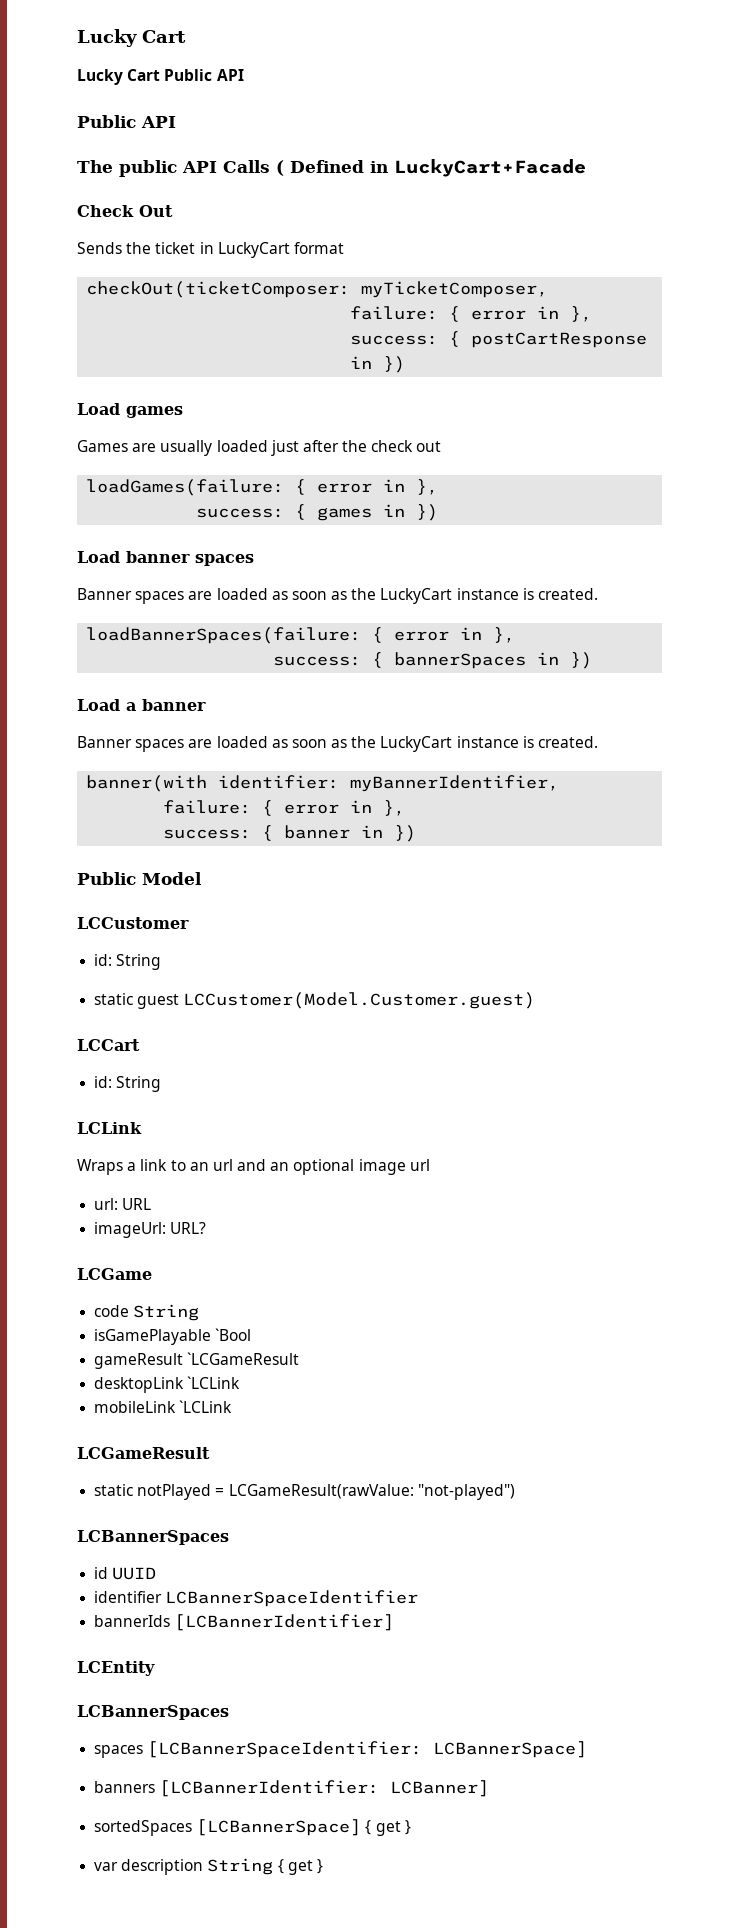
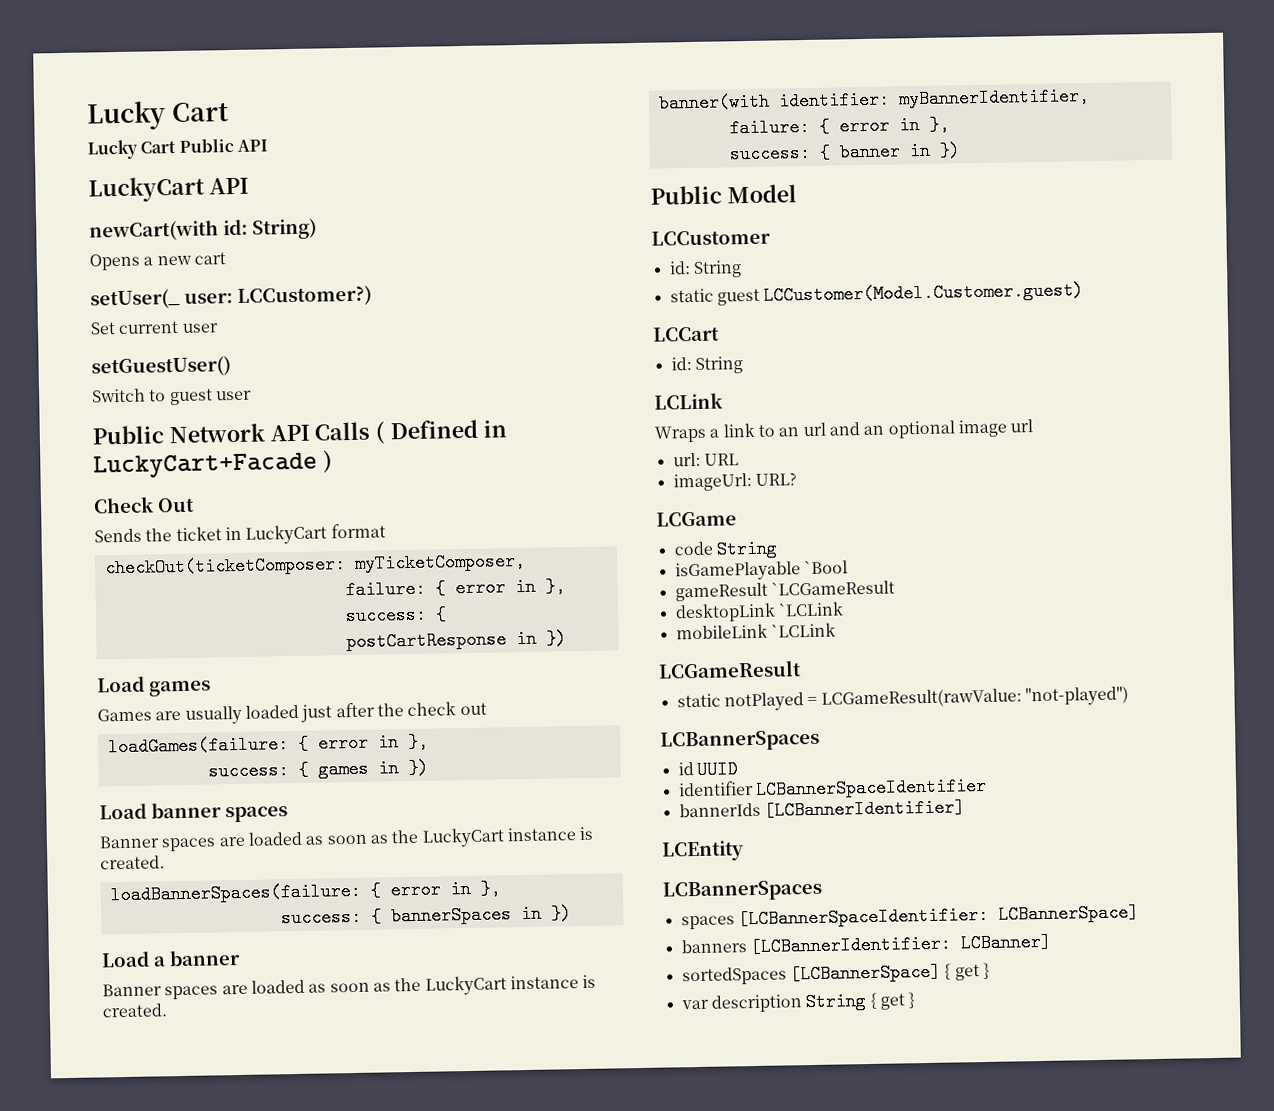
[77,115,176,128] [77,160,177,177] Public API // The public -> [88,176,249,203] [89,218,317,242] [89,252,226,271] [90,285,372,310] [90,320,219,335] [91,356,231,378] [92,388,252,406] [92,423,265,445] LuckyCart API // newCart(with id: String) // Opens a new cart // setUser(_ user: LCCustomer?) // Set current user // setGuestUser() // Switch to guest user // Public Network
(586, 168) none -> [322,450,333,474] )

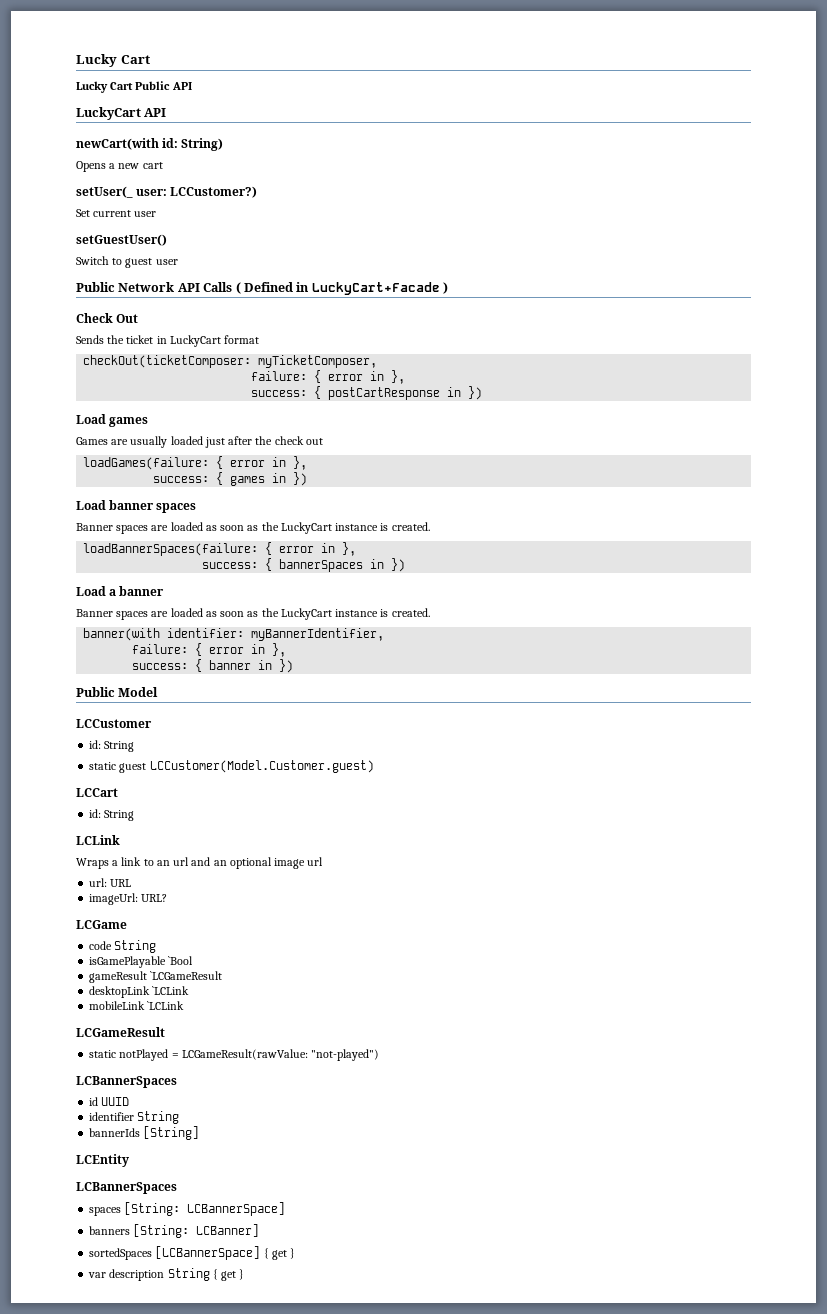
[754,776,987,799] LCBannerSpaceIdentifier -> [137,1111,180,1124] String
[763,798,965,820] [LCBannerIdentifier] -> [143,1126,200,1140] [String]
[737,905,989,929] [LCBannerSpaceIdentifier: -> [124,1202,181,1216] [String:
[749,934,951,957] [LCBannerIdentifier: -> [133,1224,190,1238] [String:

